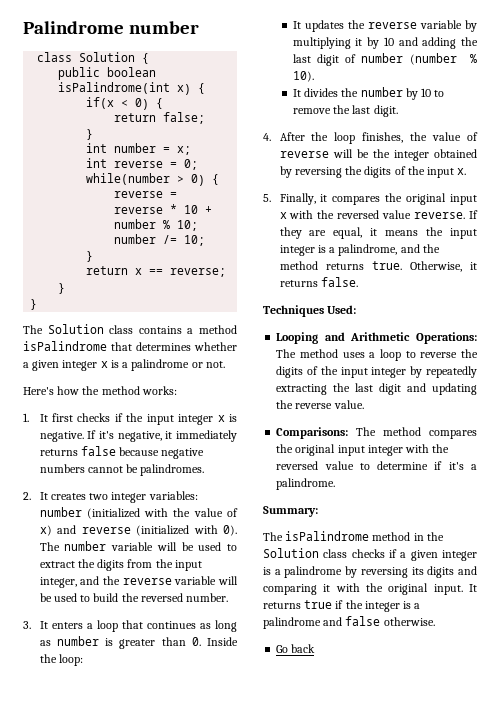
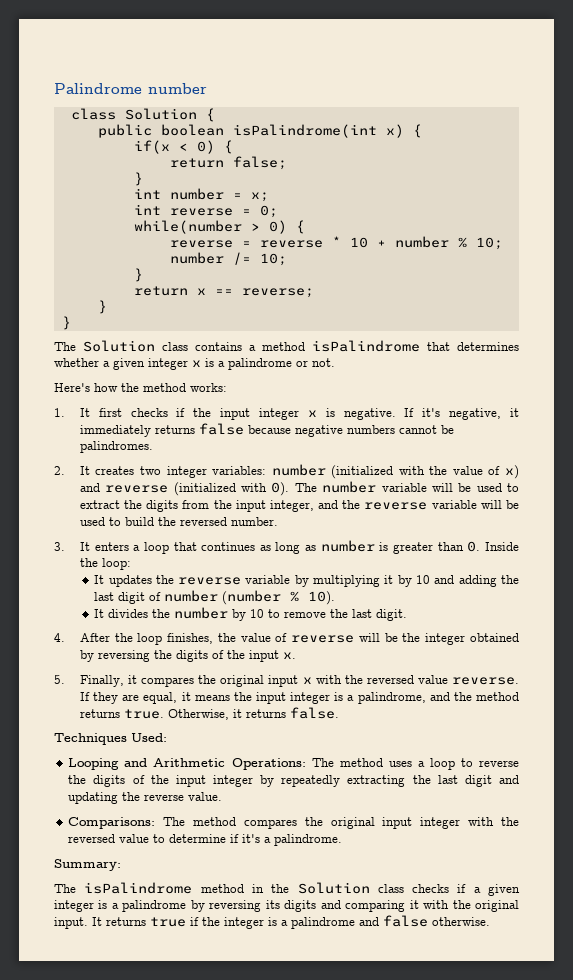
[276,644,316,653] // Go back -> (490, 921) none

